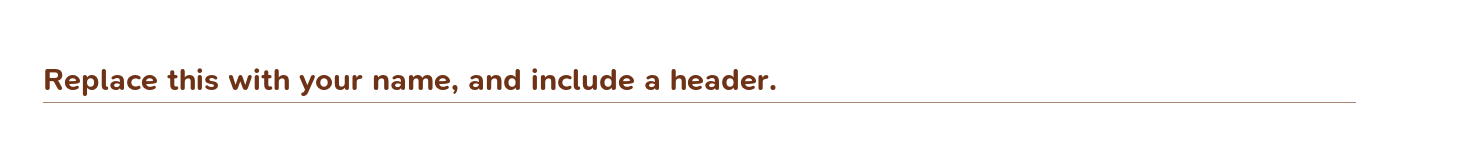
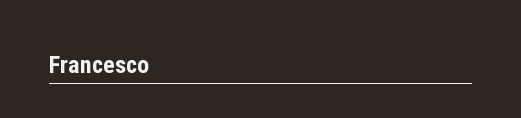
[43,68,777,96] Replace this with your name, and include a header. -> [49,56,149,73] Francesco

